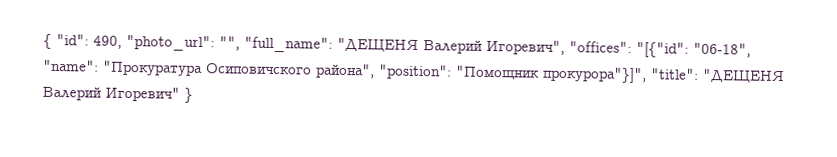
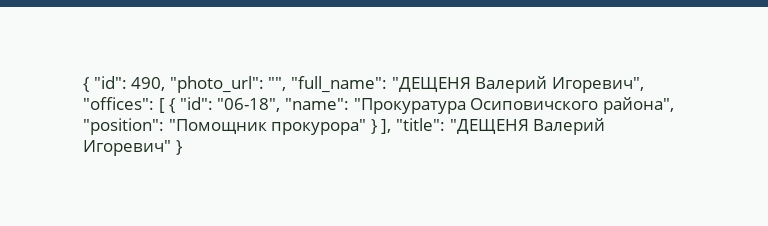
[636,42,689,58] "[{"id": -> [158,97,213,113] [ { "id":
[542,66,647,84] прокурора"}]", -> [271,119,392,135] прокурора" } ],

